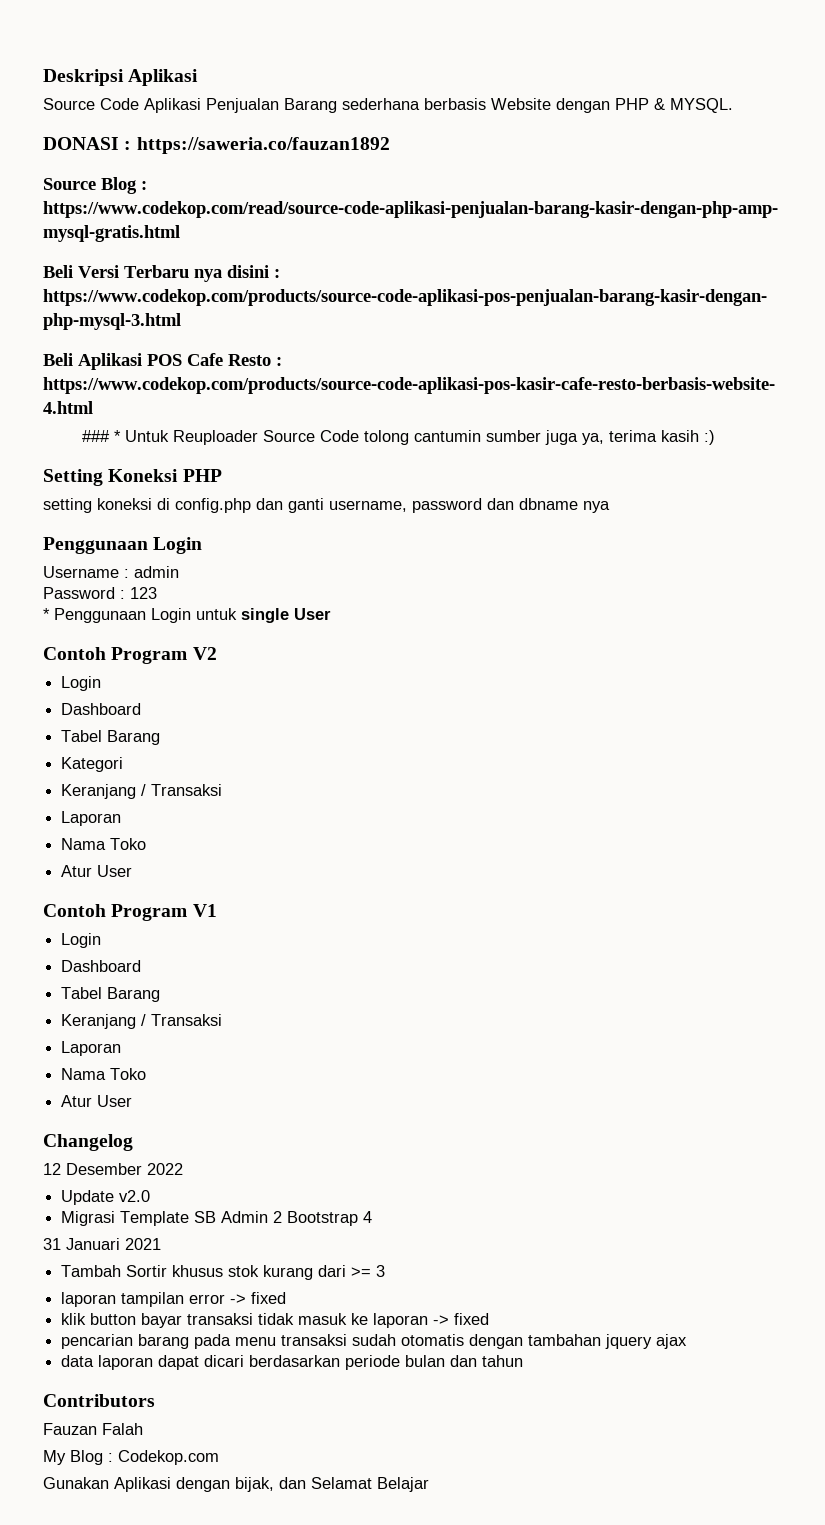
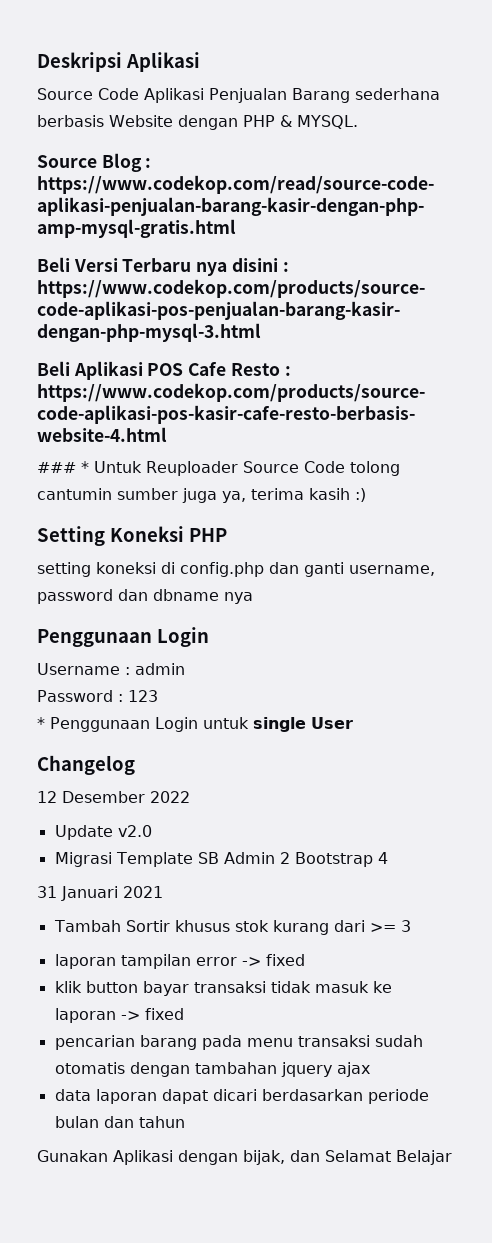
[43,137,390,154] // DONASI : https://saweria.co/fauzan1892 -> (358, 122) none
[43,647,217,664] [61,676,102,691] [61,703,142,715] [61,730,161,745] [61,757,124,772] [61,784,223,799] [61,811,122,826] [61,838,147,850] [61,865,133,877] [43,904,217,921] [61,933,102,948] [61,960,142,972] [61,987,161,1002] [61,1014,223,1029] [61,1041,122,1056] [61,1068,147,1080] [61,1095,133,1107] // Contoh Program V2 // Login // Dashboard // Tabel Barang // Kategori // Keranjang / Transaksi // Laporan // Nama Toko // Atur User // Contoh Program V1 // Login // Dashboard // Tabel Barang // Keranjang / Transaksi // Laporan // Nama Toko // Atur User -> (353, 723) none
[43,1394,155,1407] [43,1423,143,1435] [43,1450,219,1465] // Contributors // Fauzan Falah // My Blog : Codekop.com -> (185, 1122) none

